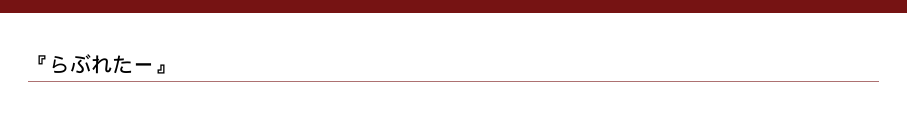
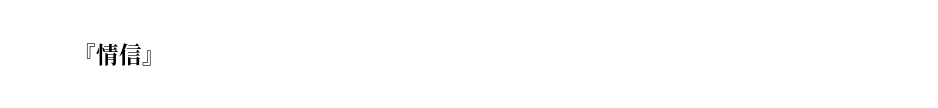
[49,54,154,74] らぶれたー -> [96,43,142,66] 情信

